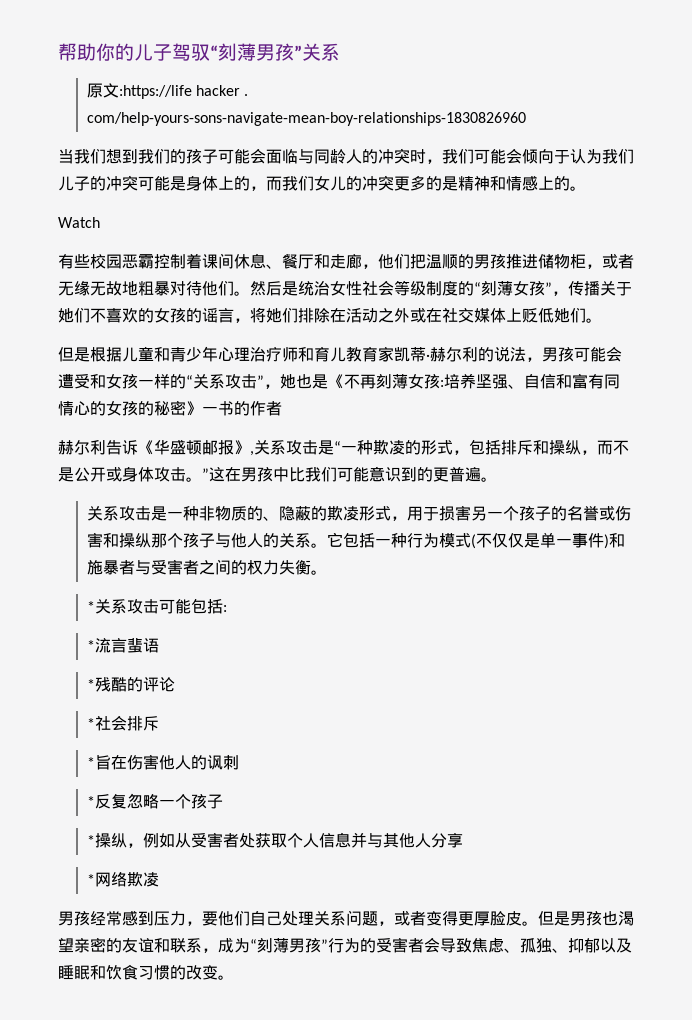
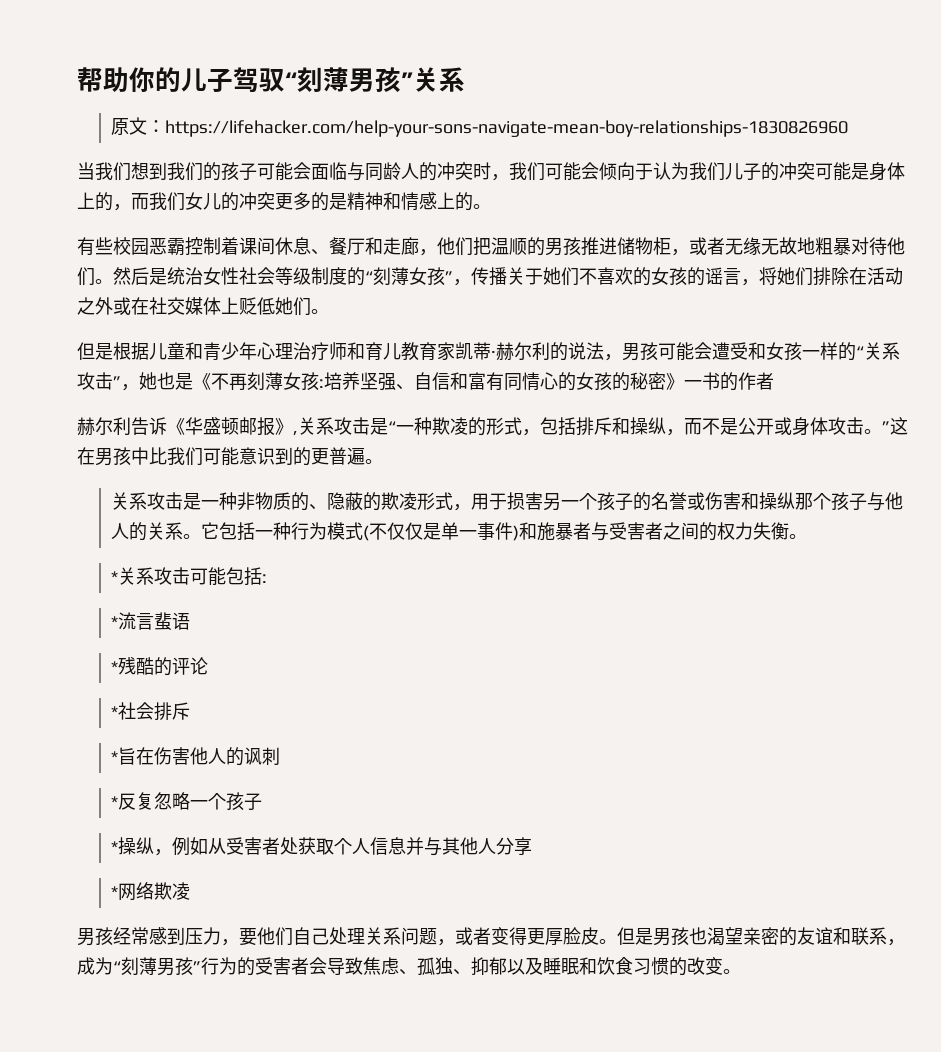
[118,85,249,99] [86,112,526,126] :https://life hacker . com/help-yours-sons-navigate-mean-boy-relationships-1830826960 -> [147,120,849,137] ：https://lifehacker.com/help-your-sons-navigate-mean-boy-relationships-1830826960
[58,217,100,228] // Watch -> (491, 206) none

